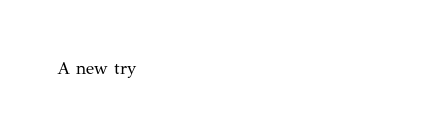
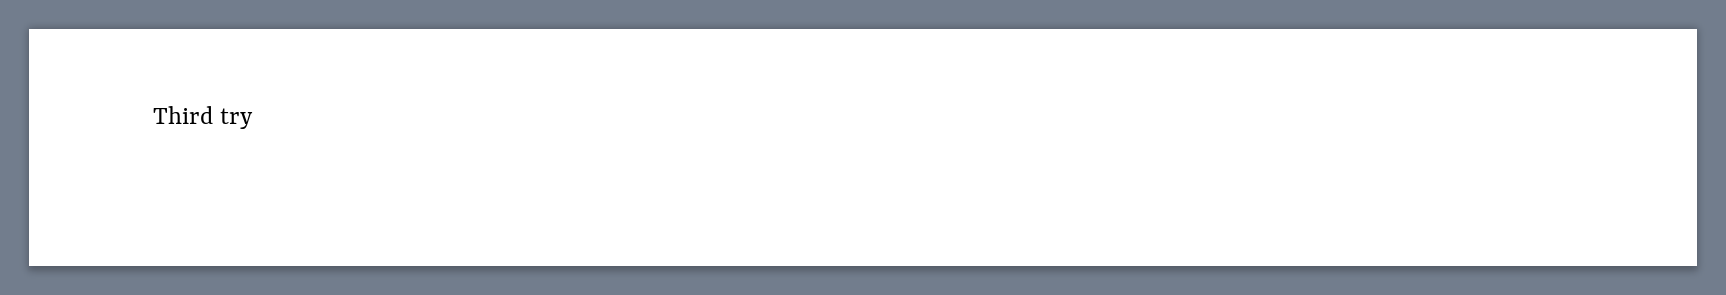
[57,62,108,74] A new -> [153,106,213,124] Third

